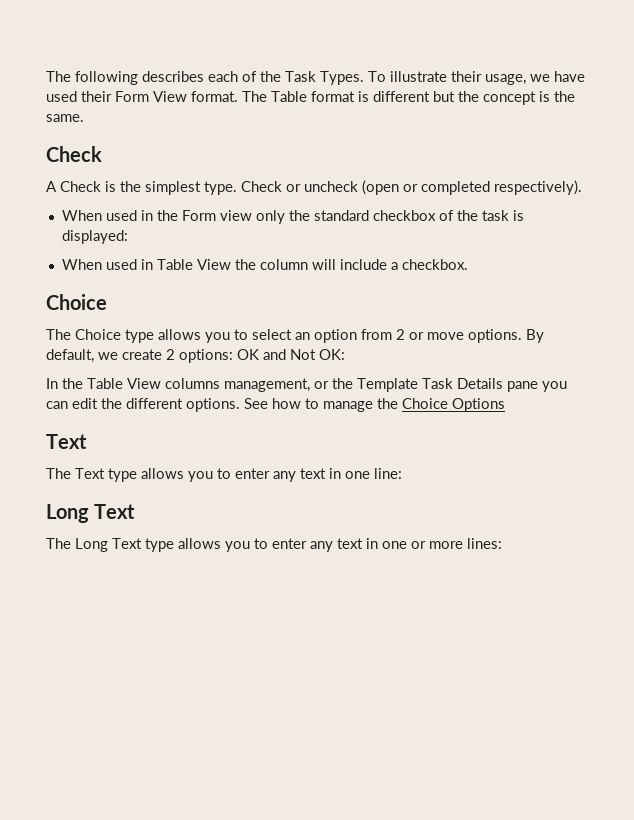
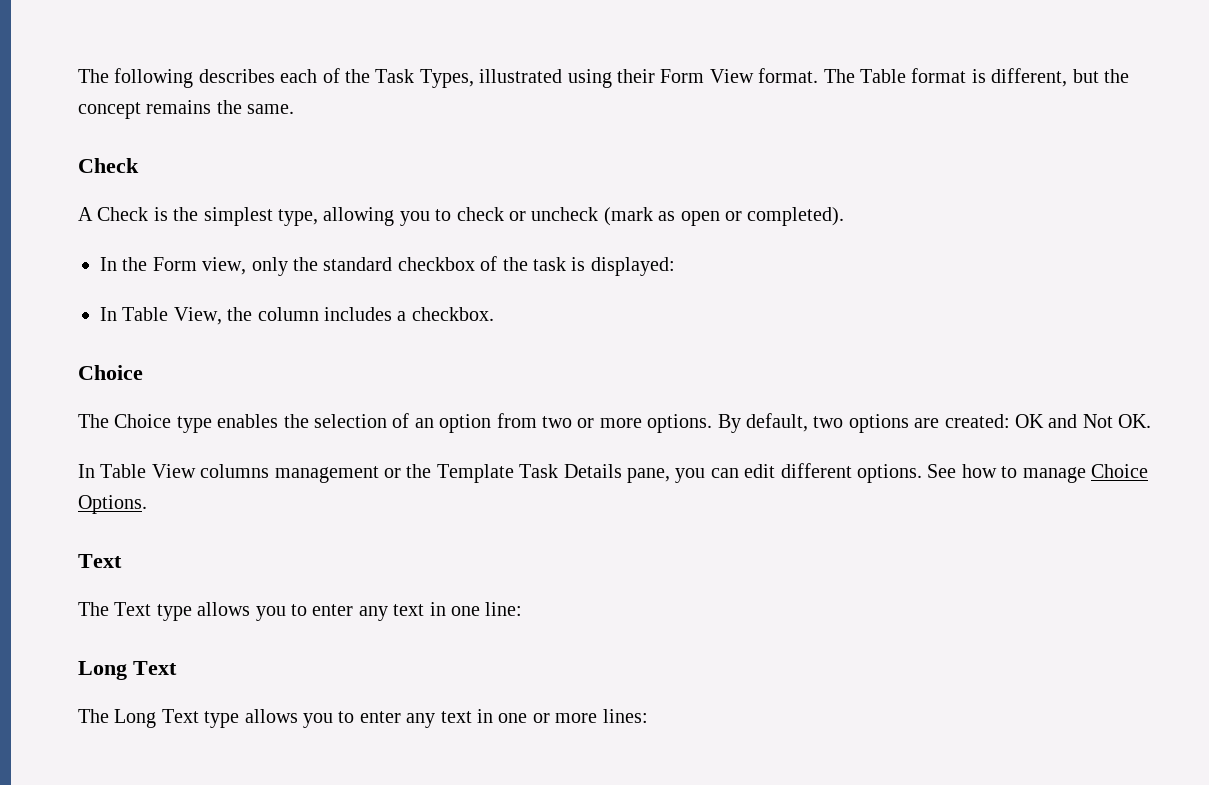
[320,71,585,85] [46,91,77,102] Types. To illustrate their usage, we have used -> [419,69,612,88] Types, illustrated using
[373,91,430,102] different -> [991,68,1068,87] different,
[539,91,550,102] is -> [146,100,212,114] remains
[204,180,582,195] [61,210,153,221] type. Check or uncheck (open or completed respectively). // When used in -> [278,207,845,226] [100,257,117,271] type, allowing you to check or uncheck (mark as open or completed). // In
[219,210,252,221] view -> [202,257,247,275] view,
[61,259,387,270] When used in Table View the column will include -> [100,307,392,325] In Table View, the column includes
[158,329,544,343] [46,349,233,363] allows you to select an option from 2 or move options. By default, we create 2 options: -> [217,413,1010,433] enables the selection of an option from two or more options. By default, two options are created:
[319,349,345,360] [46,378,83,389] OK: // In the -> [1118,414,1152,428] [78,464,95,478] OK. // In
[224,378,310,392] management, -> [274,466,379,483] management
[507,381,538,392] pane -> [626,468,670,483] pane,
[101,398,122,409] the -> (776, 471) none
[377,398,505,412] the Choice Options -> [1090,464,1148,478] [78,495,147,514] Choice Options.

